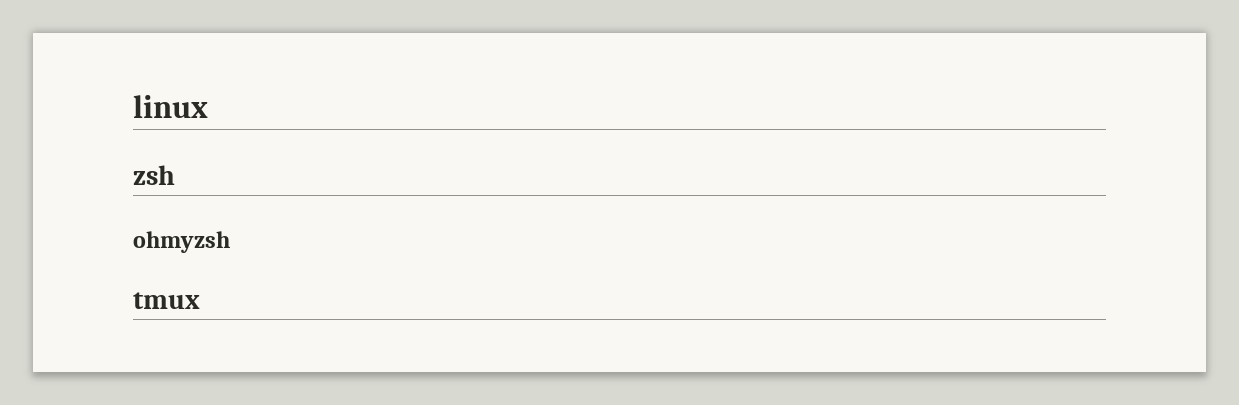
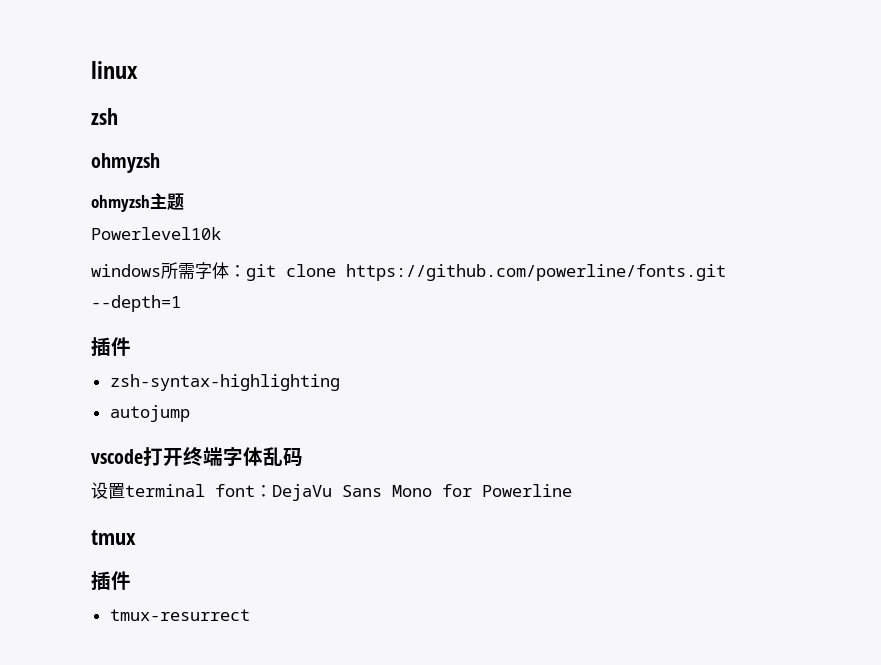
(230, 242) none -> [91,193,184,212] [91,227,221,240] [91,262,726,281] [91,295,181,312] [91,337,131,356] [109,374,340,391] [109,405,190,422] [91,447,303,467] [91,482,572,501] // ohmyzsh主题 // Powerlevel10k // windows所需字体：git clone https://github.com/powerline/fonts.git --depth=1 // 插件 // zsh-syntax-highlighting // autojump // vscode打开终端字体乱码 // 设置terminal font：DejaVu Sans Mono for Powerline
(200, 300) none -> [91,571,131,590] [109,609,250,621] // 插件 // tmux-resurrect

